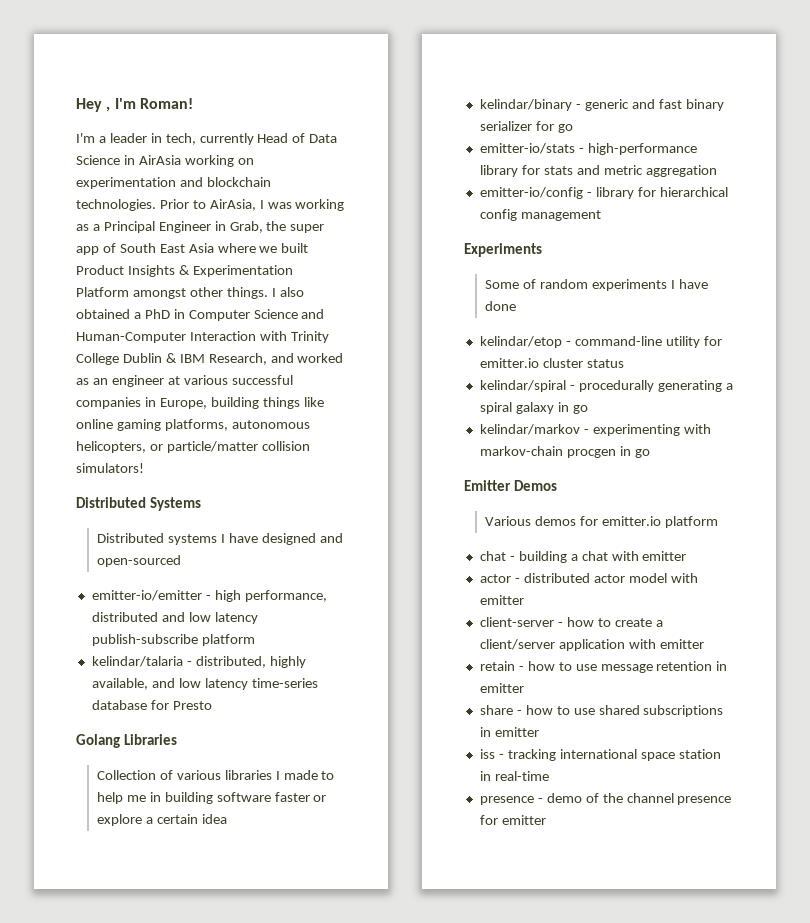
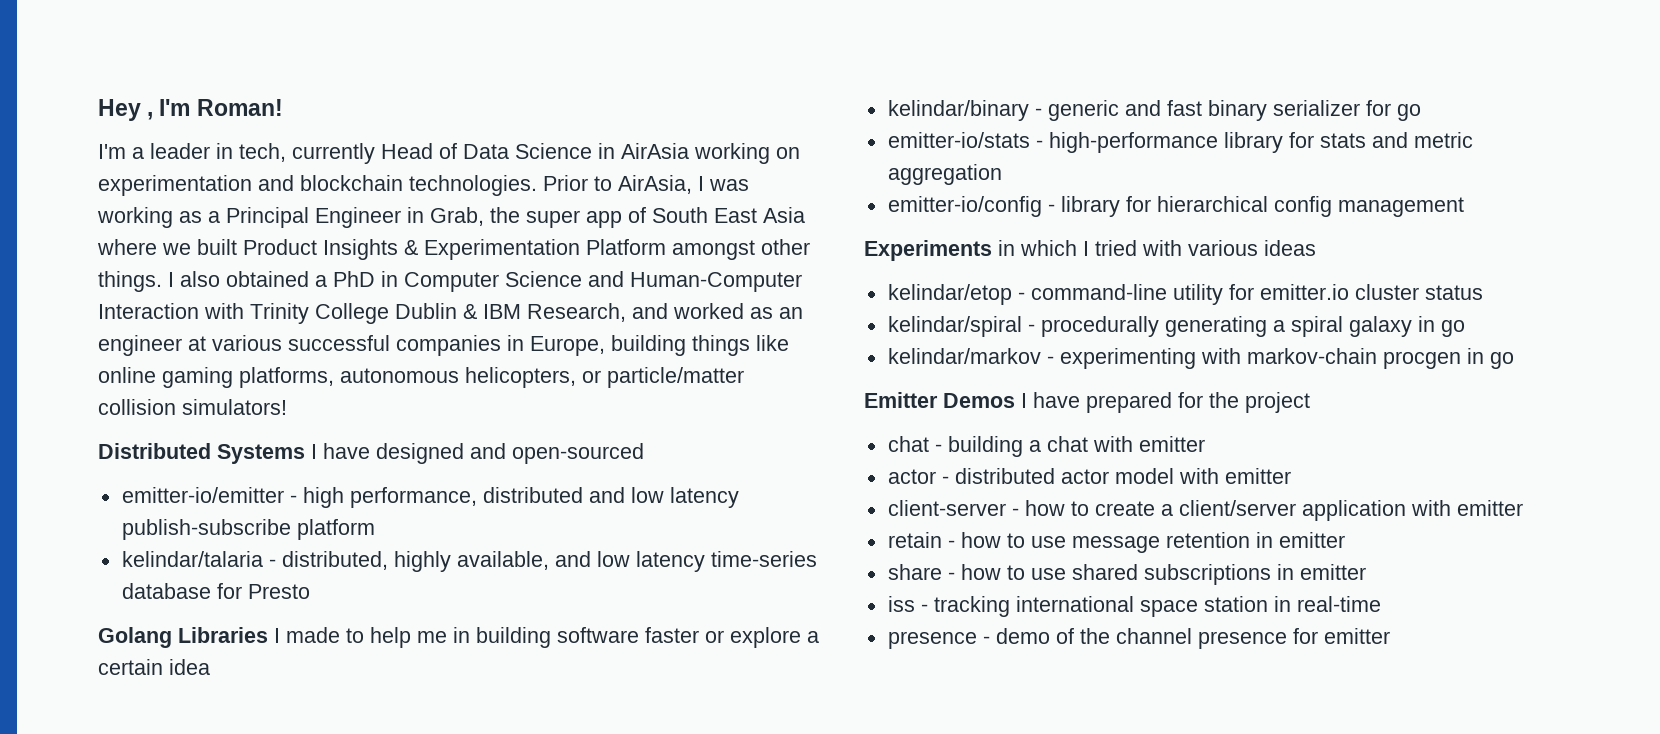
[96,533,217,545] // Distributed systems -> (305, 454) none
[96,770,272,780] // Collection of various libraries -> (268, 635) none
[484,279,708,291] [484,301,516,311] // Some of random experiments I have done -> [998,240,1316,256] in which I tried with various ideas
[484,516,718,528] // Various demos for emitter.io platform -> [1021,392,1310,413] I have prepared for the project

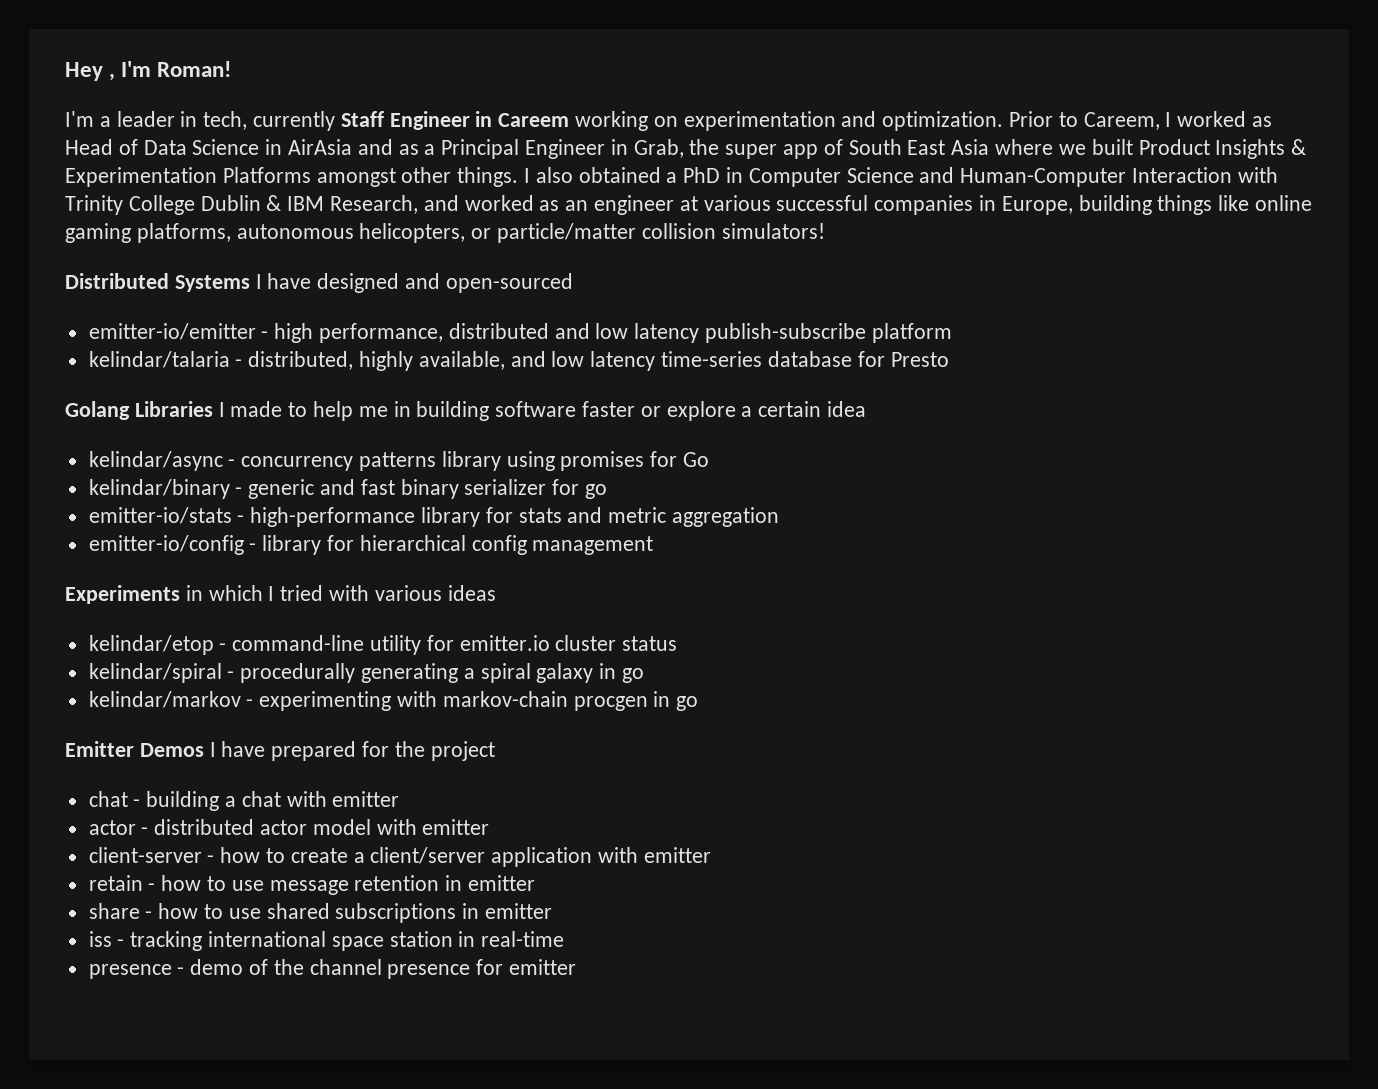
(375, 153) none -> [340,111,1273,131] Staff Engineer in Careem working on experimentation and optimization. Prior to Careem, I worked as
[694,143,800,164] [98,175,749,196] [97,207,173,228] working on experimentation and blockchain technologies. Prior to AirAsia, I was working -> [357,139,393,155] and
[586,239,666,255] Platform -> [222,167,311,183] Platforms
(210, 667) none -> [88,451,710,471] // kelindar/async - concurrency patterns library using promises for Go

